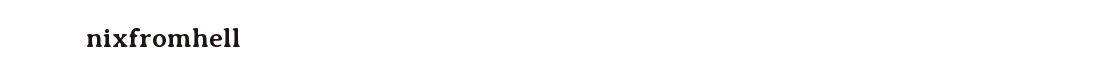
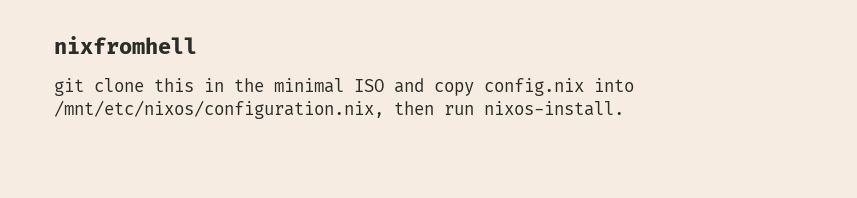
(241, 37) none -> [54,78,634,96] [54,100,624,119] // git clone this in the minimal ISO and copy config.nix into /mnt/etc/nixos/configuration.nix, then run nixos-install.

